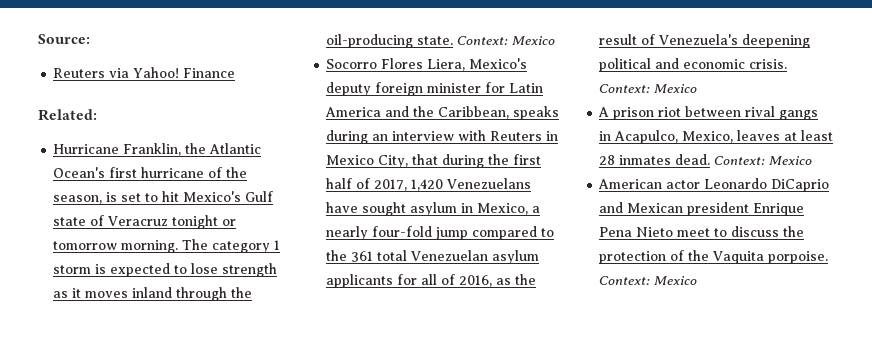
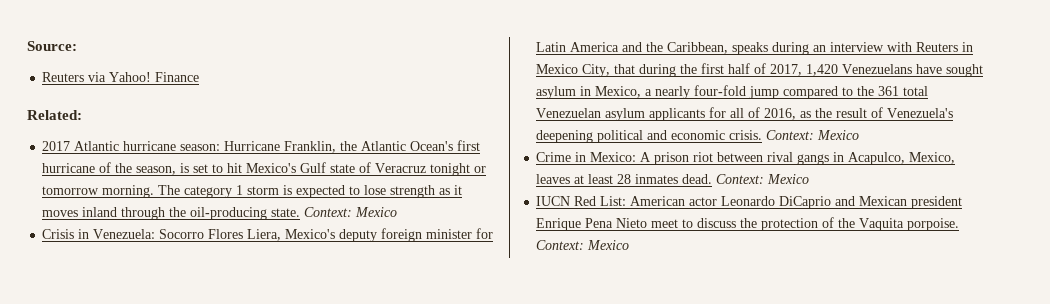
(97, 115) none -> [42,141,221,151] 2017 Atlantic hurricane season:
(556, 40) none -> [42,229,156,239] Crisis in Venezuela:
(698, 88) none -> [536,152,637,162] Crime in Mexico:
(813, 160) none -> [536,196,627,206] IUCN Red List:

